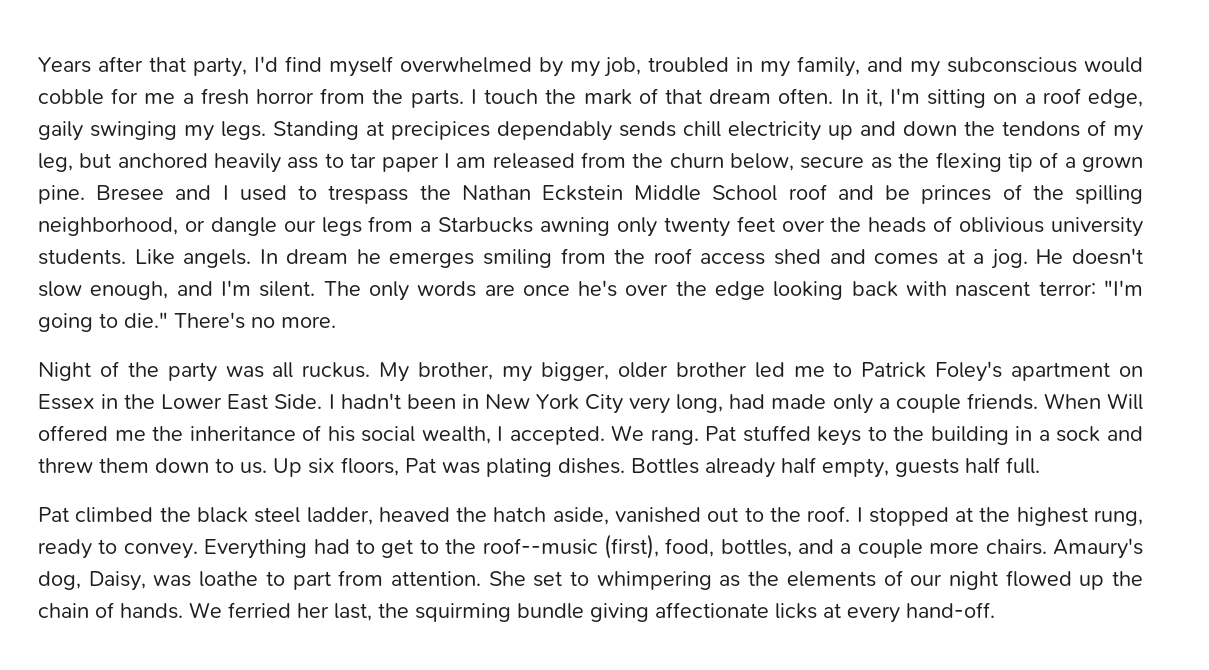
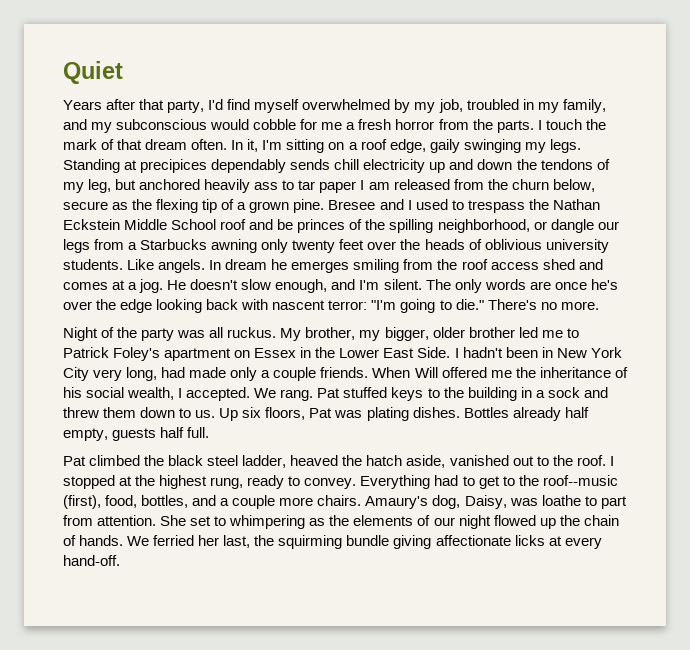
(38, 65) none -> [63,61,123,84] Quiet //

